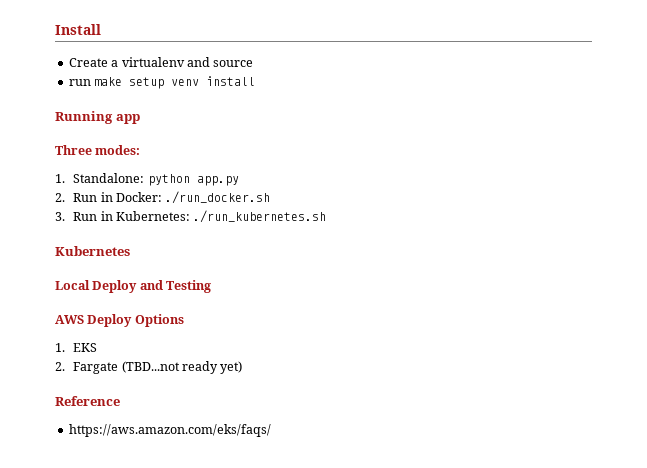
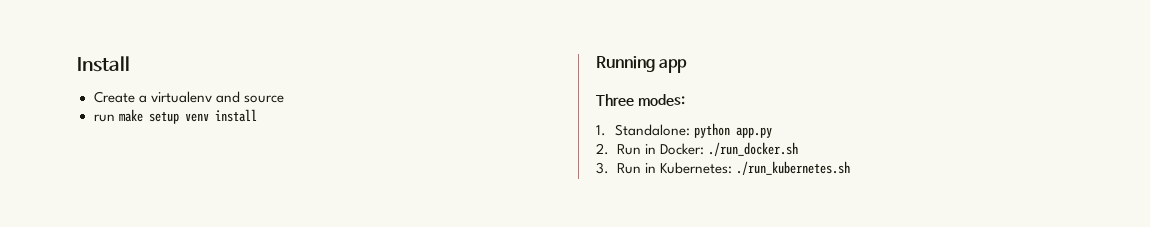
[55,246,130,256] [55,280,212,293] [55,314,184,327] [55,343,98,352] [55,361,243,374] [55,396,120,406] [68,424,271,437] // Kubernetes // Local Deploy and Testing // AWS Deploy Options // 1. EKS // 2. Fargate (TBD...not ready yet) // Reference // https://aws.amazon.com/eks/faqs/ -> (850, 168) none

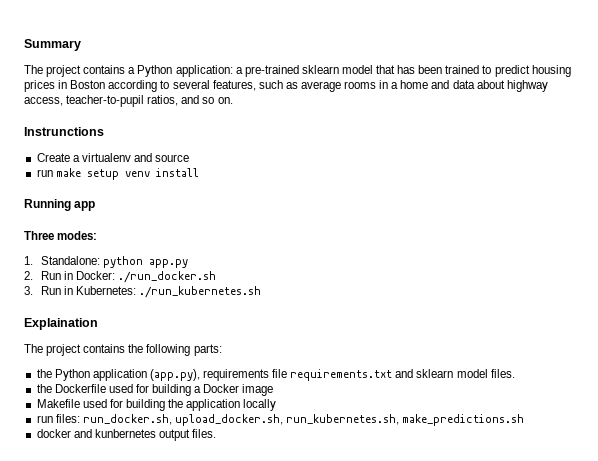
[77,56,130,72] Install -> [24,39,81,51] [24,65,571,77] [24,80,548,92] [24,95,233,107] [24,127,104,136] Summary // The project contains a Python application: a pre-trained sklearn model that has been trained to predict housing prices in Boston according to several features, such as average rooms in a home and data about highway access, teacher-to-pupil ratios, and so on. // Instrunctions
(850, 168) none -> [24,318,98,330] [24,344,222,356] [36,369,515,381] [36,384,274,396] [36,399,277,411] [36,414,525,426] [36,429,217,441] // Explaination // The project contains the following parts: // the Python application (app.py), requirements file requirements.txt and sklearn model files. // the Dockerfile used for building a Docker image // Makefile used for building the application locally // run files: run_docker.sh, upload_docker.sh, run_kubernetes.sh, make_predictions.sh // docker and kunbernetes output files.

